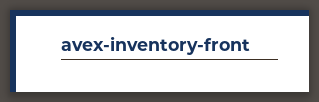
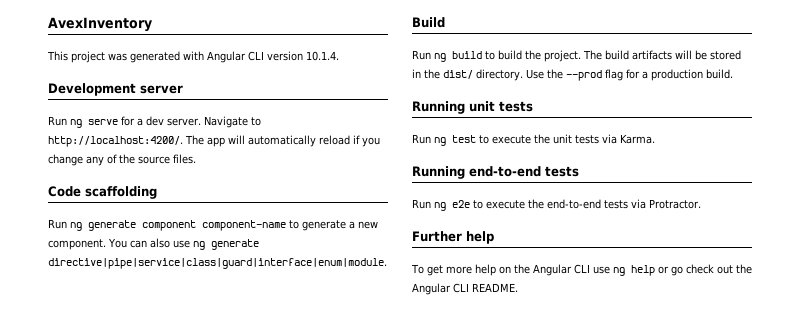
[61,36,250,55] avex-inventory-front -> [48,17,152,32] [47,51,339,63] [48,83,183,96] [48,116,261,128] [48,135,380,147] [48,154,196,166] [48,186,157,199] [48,219,378,231] [48,238,259,250] [48,258,387,269] [412,17,445,28] [412,50,741,62] [412,69,733,81] [412,101,533,114] [412,134,655,146] [412,166,579,179] [412,199,701,211] [412,231,494,244] [411,264,752,276] [412,283,518,295] AvexInventory // This project was generated with Angular CLI version 10.1.4. // Development server // Run ng serve for a dev server. Navigate to http://localhost:4200/. The app will automatically reload if you change any of the source files. // Code scaffolding // Run ng generate component component-name to generate a new component. You can also use ng generate directive|pipe|service|class|guard|interface|enum|module. // Build // Run ng build to build the project. The build artifacts will be stored in the dist/ directory. Use the --prod flag for a production build. // Running unit tests // Run ng test to execute the unit tests via Karma. // Running end-to-end tests // Run ng e2e to execute the end-to-end tests via Protractor. // Further help // To get more help on the Angular CLI use ng help or go check out the Angular CLI README.

